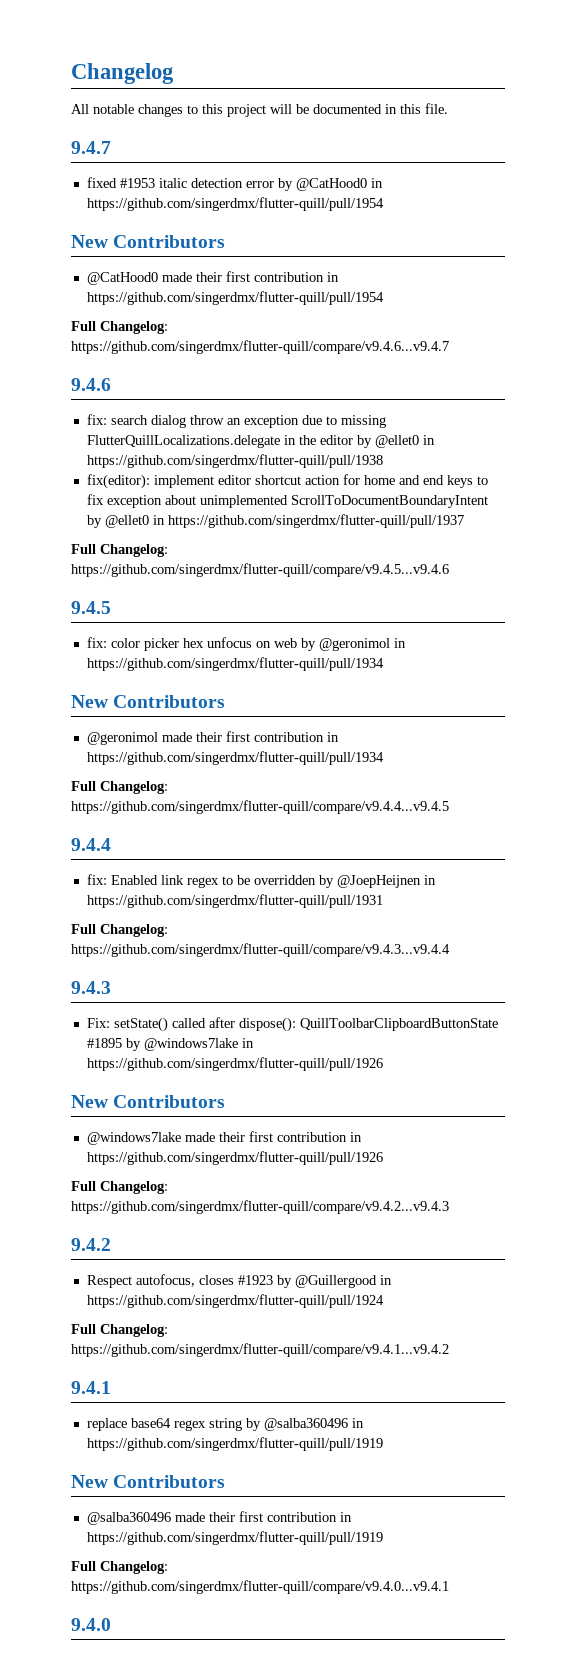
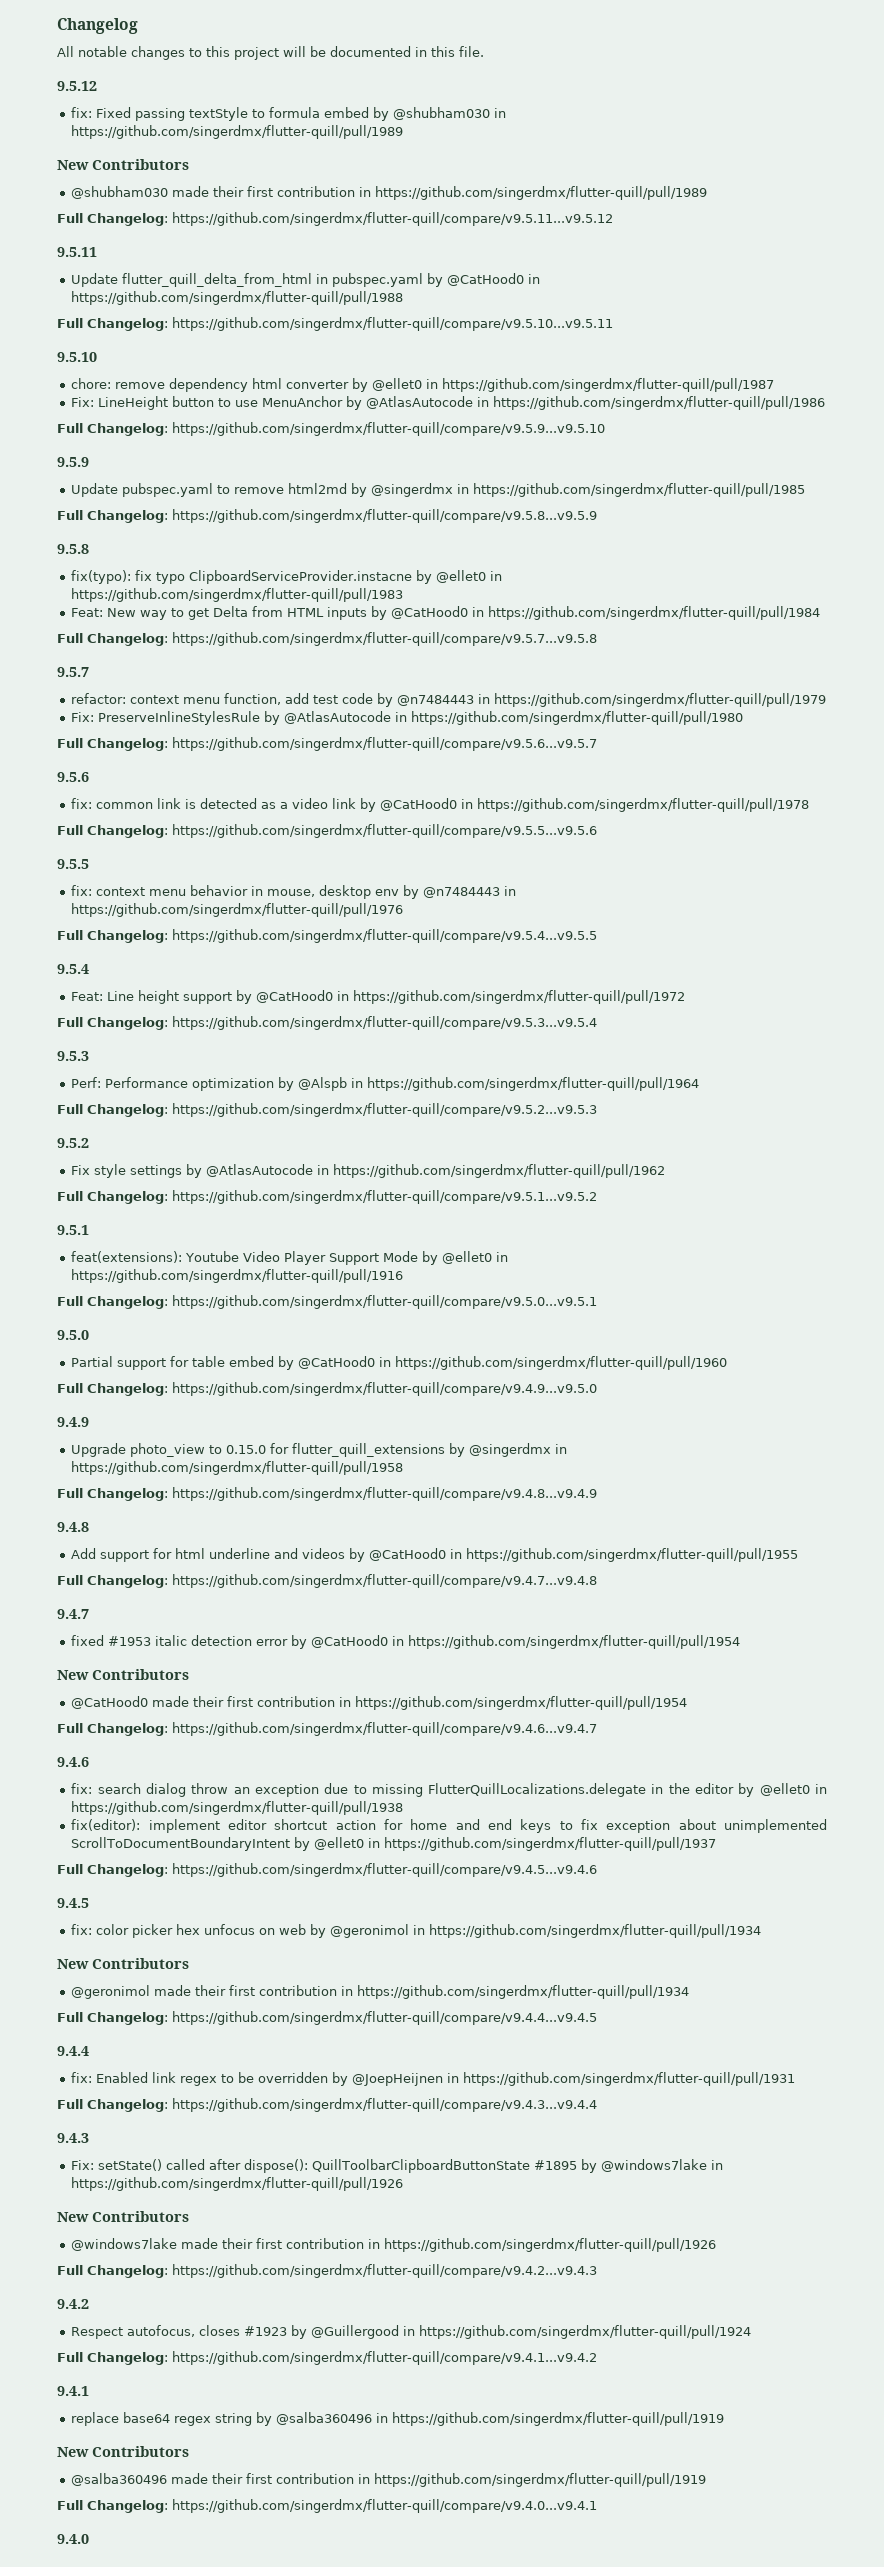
(448, 108) none -> [57,81,97,91] [71,107,507,121] [71,125,404,139] [57,159,189,170] [71,186,708,200] [57,212,613,226] [57,247,97,257] [71,273,541,287] [71,291,404,305] [57,317,613,331] [57,352,97,362] [71,378,775,392] [71,396,826,410] [57,422,605,436] [57,457,89,467] [71,483,806,497] [57,509,597,523] [57,544,89,554] [71,570,503,584] [71,588,404,602] [71,606,821,620] [57,632,597,646] [57,667,89,677] [71,693,827,707] [71,711,744,725] [57,737,597,751] [57,772,89,782] [71,798,810,812] [57,824,597,838] [57,859,89,869] [71,885,517,899] [71,903,404,917] [57,929,597,943] [57,964,89,974] [71,990,686,1004] [57,1016,597,1030] [57,1051,89,1061] [71,1077,700,1091] [57,1103,597,1117] [57,1138,89,1148] [71,1164,666,1178] [57,1190,597,1204] [57,1225,89,1235] [71,1251,509,1265] [71,1269,404,1283] [57,1295,597,1309] [57,1330,89,1340] [71,1356,728,1370] [57,1382,597,1396] [57,1417,89,1427] [71,1443,568,1457] [71,1461,404,1475] [57,1487,597,1501] [57,1522,89,1532] [71,1548,799,1562] [57,1574,597,1588] // 9.5.12 // fix: Fixed passing textStyle to formula embed by @shubham030 in https://github.com/singerdmx/flutter-quill/pull/1989 // New Contributors // @shubham030 made their first contribution in https://github.com/singerdmx/flutter-quill/pull/1989 // Full Changelog: https://github.com/singerdmx/flutter-quill/compare/v9.5.11...v9.5.12 // 9.5.11 // Update flutter_quill_delta_from_html in pubspec.yaml by @CatHood0 in https://github.com/singerdmx/flutter-quill/pull/1988 // Full Changelog: https://github.com/singerdmx/flutter-quill/compare/v9.5.10...v9.5.11 // 9.5.10 // chore: remove dependency html converter by @ellet0 in https://github.com/singerdmx/flutter-quill/pull/1987 // Fix: LineHeight button to use MenuAnchor by @AtlasAutocode in https://github.com/singerdmx/flutter-quill/pull/1986 // Full Changelog: https://github.com/singerdmx/flutter-quill/compare/v9.5.9...v9.5.10 // 9.5.9 // Update pubspec.yaml to remove html2md by @singerdmx in https://github.com/singerdmx/flutter-quill/pull/1985 // Full Changelog: https://github.com/singerdmx/flutter-quill/compare/v9.5.8...v9.5.9 // 9.5.8 // fix(typo): fix typo ClipboardServiceProvider.instacne by @ellet0 in https://github.com/singerdmx/flutter-quill/pull/1983 // Feat: New way to get Delta from HTML inputs by @CatHood0 in https://github.com/singerdmx/flutter-quill/pull/1984 // Full Changelog: https://github.com/singerdmx/flutter-quill/compare/v9.5.7...v9.5.8 // 9.5.7 // refactor: context menu function, add test code by @n7484443 in https://github.com/singerdmx/flutter-quill/pull/1979 // Fix: PreserveInlineStylesRule by @AtlasAutocode in https://github.com/singerdmx/flutter-quill/pull/1980 // Full Changelog: https://github.com/singerdmx/flutter-quill/compare/v9.5.6...v9.5.7 // 9.5.6 // fix: common link is detected as a video link by @CatHood0 in https://github.com/singerdmx/flutter-quill/pull/1978 // Full Changelog: https://github.com/singerdmx/flutter-quill/compare/v9.5.5...v9.5.6 // 9.5.5 // fix: context menu behavior in mouse, desktop env by @n7484443 in https://github.com/singerdmx/flutter-quill/pull/1976 // Full Changelog: https://github.com/singerdmx/flutter-quill/compare/v9.5.4...v9.5.5 // 9.5.4 // Feat: Line height support by @CatHood0 in https://github.com/singerdmx/flutter-quill/pull/1972 // Full Changelog: https://github.com/singerdmx/flutter-quill/compare/v9.5.3...v9.5.4 // 9.5.3 // Perf: Performance optimization by @Alspb in https://github.com/singerdmx/flutter-quill/pull/1964 // Full Changelog: https://github.com/singerdmx/flutter-quill/compare/v9.5.2...v9.5.3 // 9.5.2 // Fix style settings by @AtlasAutocode in https://github.com/singerdmx/flutter-quill/pull/1962 // Full Changelog: https://github.com/singerdmx/flutter-quill/compare/v9.5.1...v9.5.2 // 9.5.1 // feat(extensions): Youtube Video Player Support Mode by @ellet0 in https://github.com/singerdmx/flutter-quill/pull/1916 // Full Changelog: https://github.com/singerdmx/flutter-quill/compare/v9.5.0...v9.5.1 // 9.5.0 // Partial support for table embed by @CatHood0 in https://github.com/singerdmx/flutter-quill/pull/1960 // Full Changelog: https://github.com/singerdmx/flutter-quill/compare/v9.4.9...v9.5.0 // 9.4.9 // Upgrade photo_view to 0.15.0 for flutter_quill_extensions by @singerdmx in https://github.com/singerdmx/flutter-quill/pull/1958 // Full Changelog: https://github.com/singerdmx/flutter-quill/compare/v9.4.8...v9.4.9 // 9.4.8 // Add support for html underline and videos by @CatHood0 in https://github.com/singerdmx/flutter-quill/pull/1955 // Full Changelog: https://github.com/singerdmx/flutter-quill/compare/v9.4.7...v9.4.8

